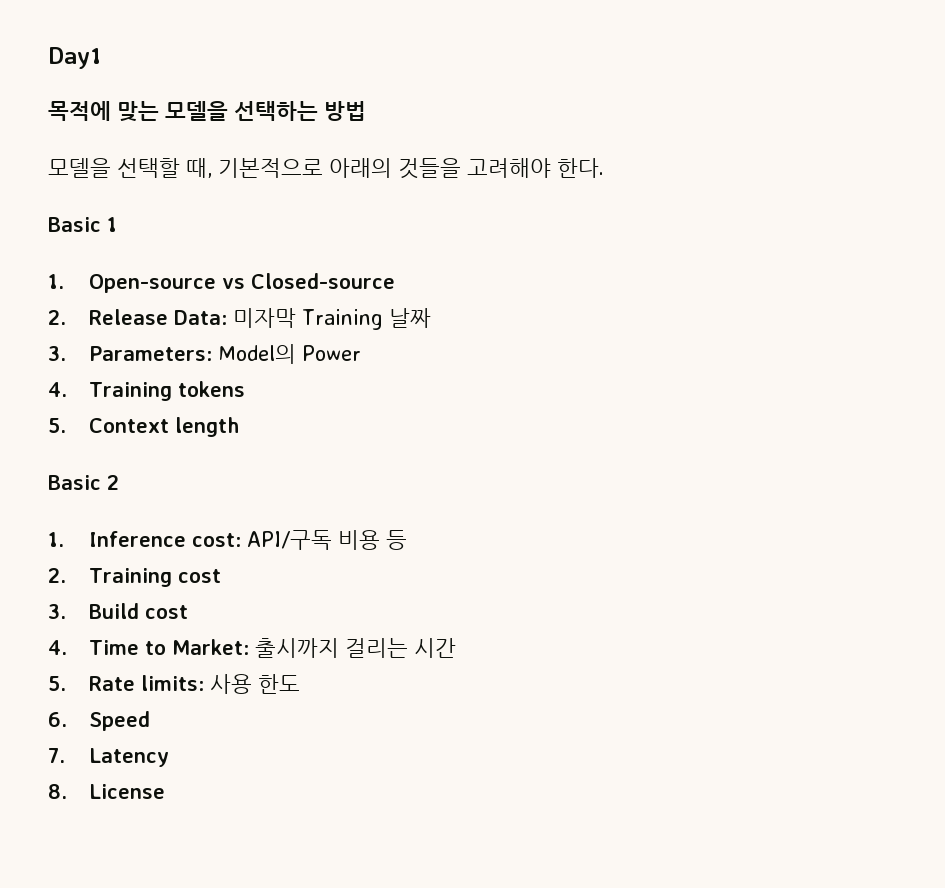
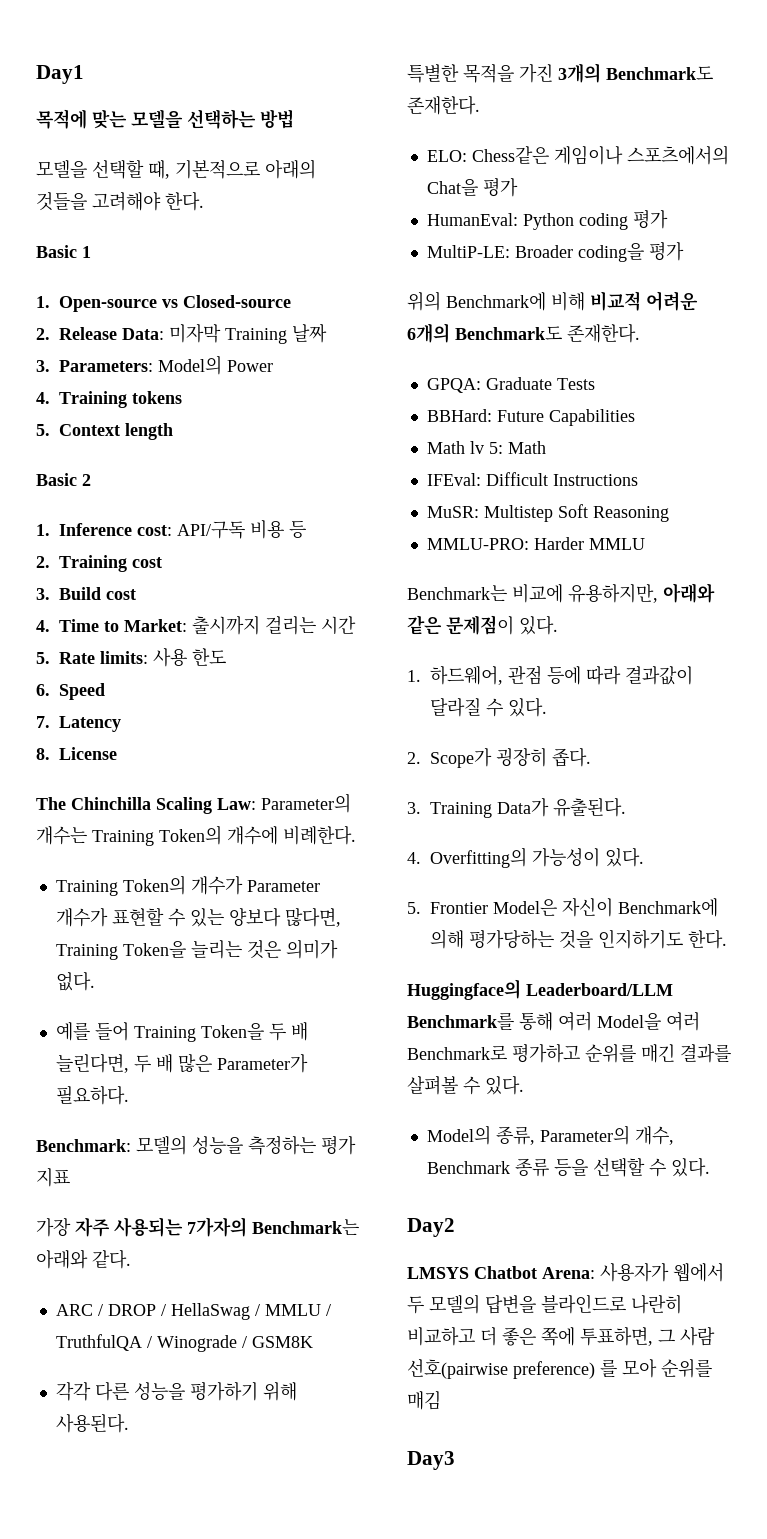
(165, 791) none -> [36,793,351,814] [36,825,356,846] [55,875,320,896] [55,907,341,927] [55,939,338,960] [55,971,95,991] [55,1022,308,1042] [55,1053,308,1073] [55,1085,129,1105] [36,1135,356,1155] [36,1167,70,1187] [36,1217,359,1237] [36,1249,131,1269] [55,1303,331,1320] [55,1334,313,1352] [55,1381,297,1401] [55,1413,129,1433] [407,63,713,83] [407,95,480,115] [426,145,729,165] [426,177,518,197] [426,209,668,230] [426,241,684,262] [407,291,698,311] [407,323,640,343] [426,377,595,393] [426,409,635,426] [426,441,546,454] [426,472,638,486] [426,504,669,522] [426,537,645,550] [407,583,715,603] [407,615,558,635] [407,665,693,685] [430,697,547,717] [407,747,591,768] [407,797,626,818] [407,847,644,868] [407,897,718,917] [430,929,727,949] [407,979,673,1000] [407,1012,700,1031] [407,1043,731,1063] [407,1075,524,1095] [426,1125,674,1145] [426,1157,710,1177] [407,1218,455,1237] [407,1262,724,1282] [407,1294,682,1314] [407,1327,715,1346] [407,1359,712,1379] [407,1391,441,1410] [407,1451,455,1470] // The Chinchilla Scaling Law: Parameter의 개수는 Training Token의 개수에 비례한다. // Training Token의 개수가 Parameter 개수가 표현할 수 있는 양보다 많다면, Training Token을 늘리는 것은 의미가 없다. // 예를 들어 Training Token을 두 배 늘린다면, 두 배 많은 Parameter가 필요하다. // Benchmark: 모델의 성능을 측정하는 평가 지표 // 가장 자주 사용되는 7가자의 Benchmark는 아래와 같다. // ARC / DROP / HellaSwag / MMLU / TruthfulQA / Winograde / GSM8K // 각각 다른 성능을 평가하기 위해 사용된다. // 특별한 목적을 가진 3개의 Benchmark도 존재한다. // ELO: Chess같은 게임이나 스포츠에서의 Chat을 평가 // HumanEval: Python coding 평가 // MultiP-LE: Broader coding을 평가 // 위의 Benchmark에 비해 비교적 어려운 6개의 Benchmark도 존재한다. // GPQA: Graduate Tests // BBHard: Future Capabilities // Math lv 5: Math // IFEval: Difficult Instructions // MuSR: Multistep Soft Reasoning // MMLU-PRO: Harder MMLU // Benchmark는 비교에 유용하지만, 아래와 같은 문제점이 있다. // 1. 하드웨어, 관점 등에 따라 결과값이 달라질 수 있다. // 2. Scope가 굉장히 좁다. // 3. Training Data가 유출된다. // 4. Overfitting의 가능성이 있다. // 5. Frontier Model은 자신이 Benchmark에 의해 평가당하는 것을 인지하기도 한다. // Huggingface의 Leaderboard/LLM Benchmark를 통해 여러 Model을 여러 Benchmark로 평가하고 순위를 매긴 결과를 살펴볼 수 있다. // Model의 종류, Parameter의 개수, Benchmark 종류 등을 선택할 수 있다. // Day2 // LMSYS Chatbot Arena: 사용자가 웹에서 두 모델의 답변을 블라인드로 나란히 비교하고 더 좋은 쪽에 투표하면, 그 사람 선호(pairwise preference) 를 모아 순위를 매김 // Day3

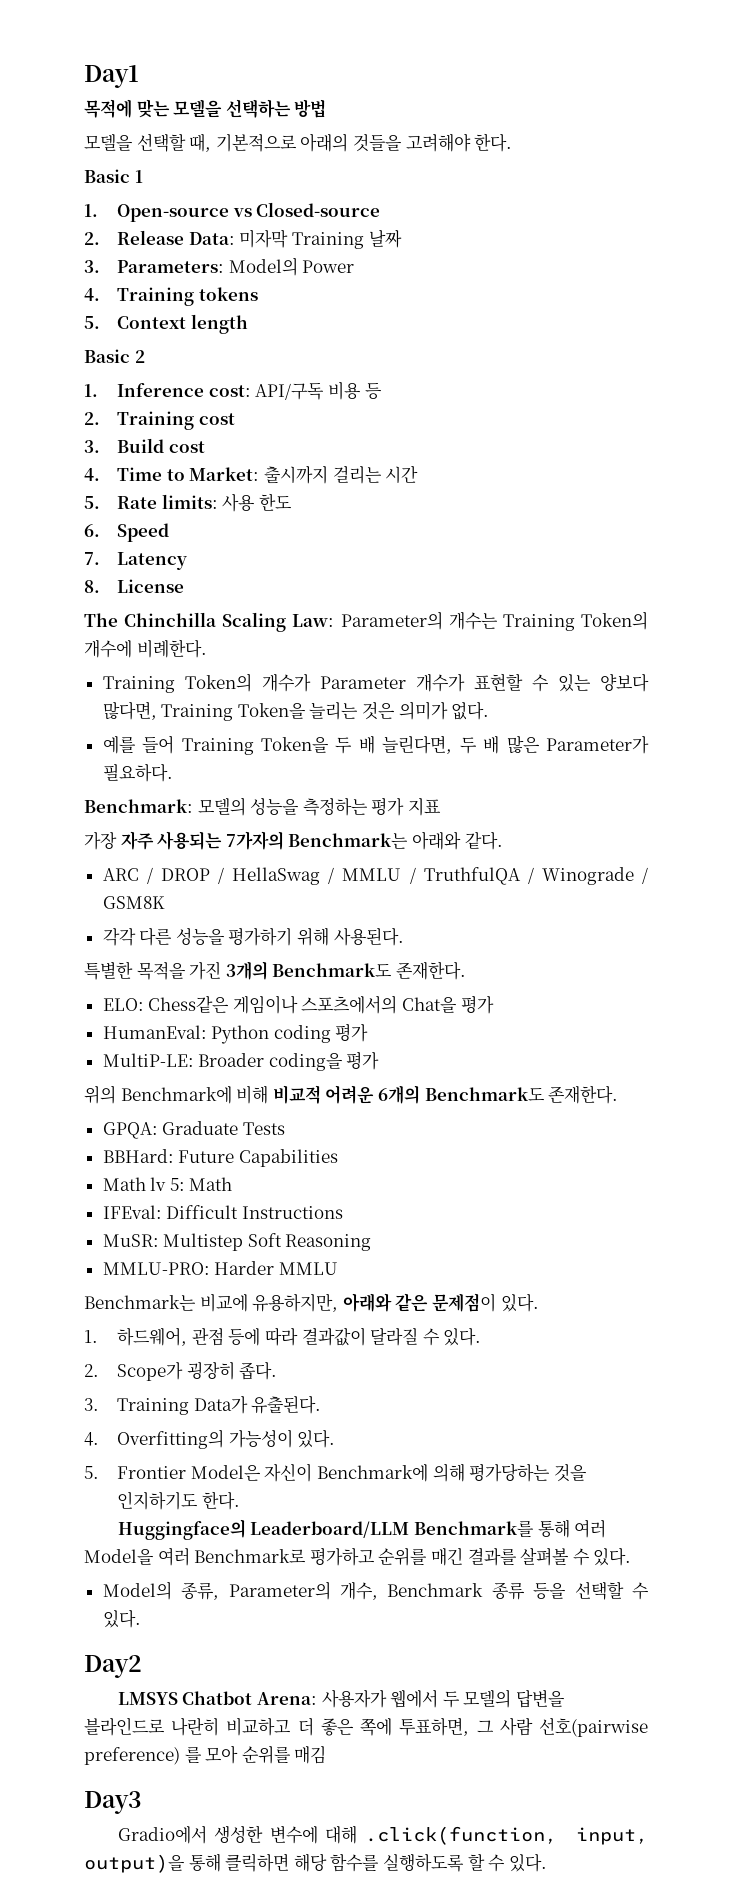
(455, 1460) none -> [117,1825,648,1845] [84,1853,547,1873] // Gradio에서 생성한 변수에 대해 .click(function, input, output)을 통해 클릭하면 해당 함수를 실행하도록 할 수 있다.

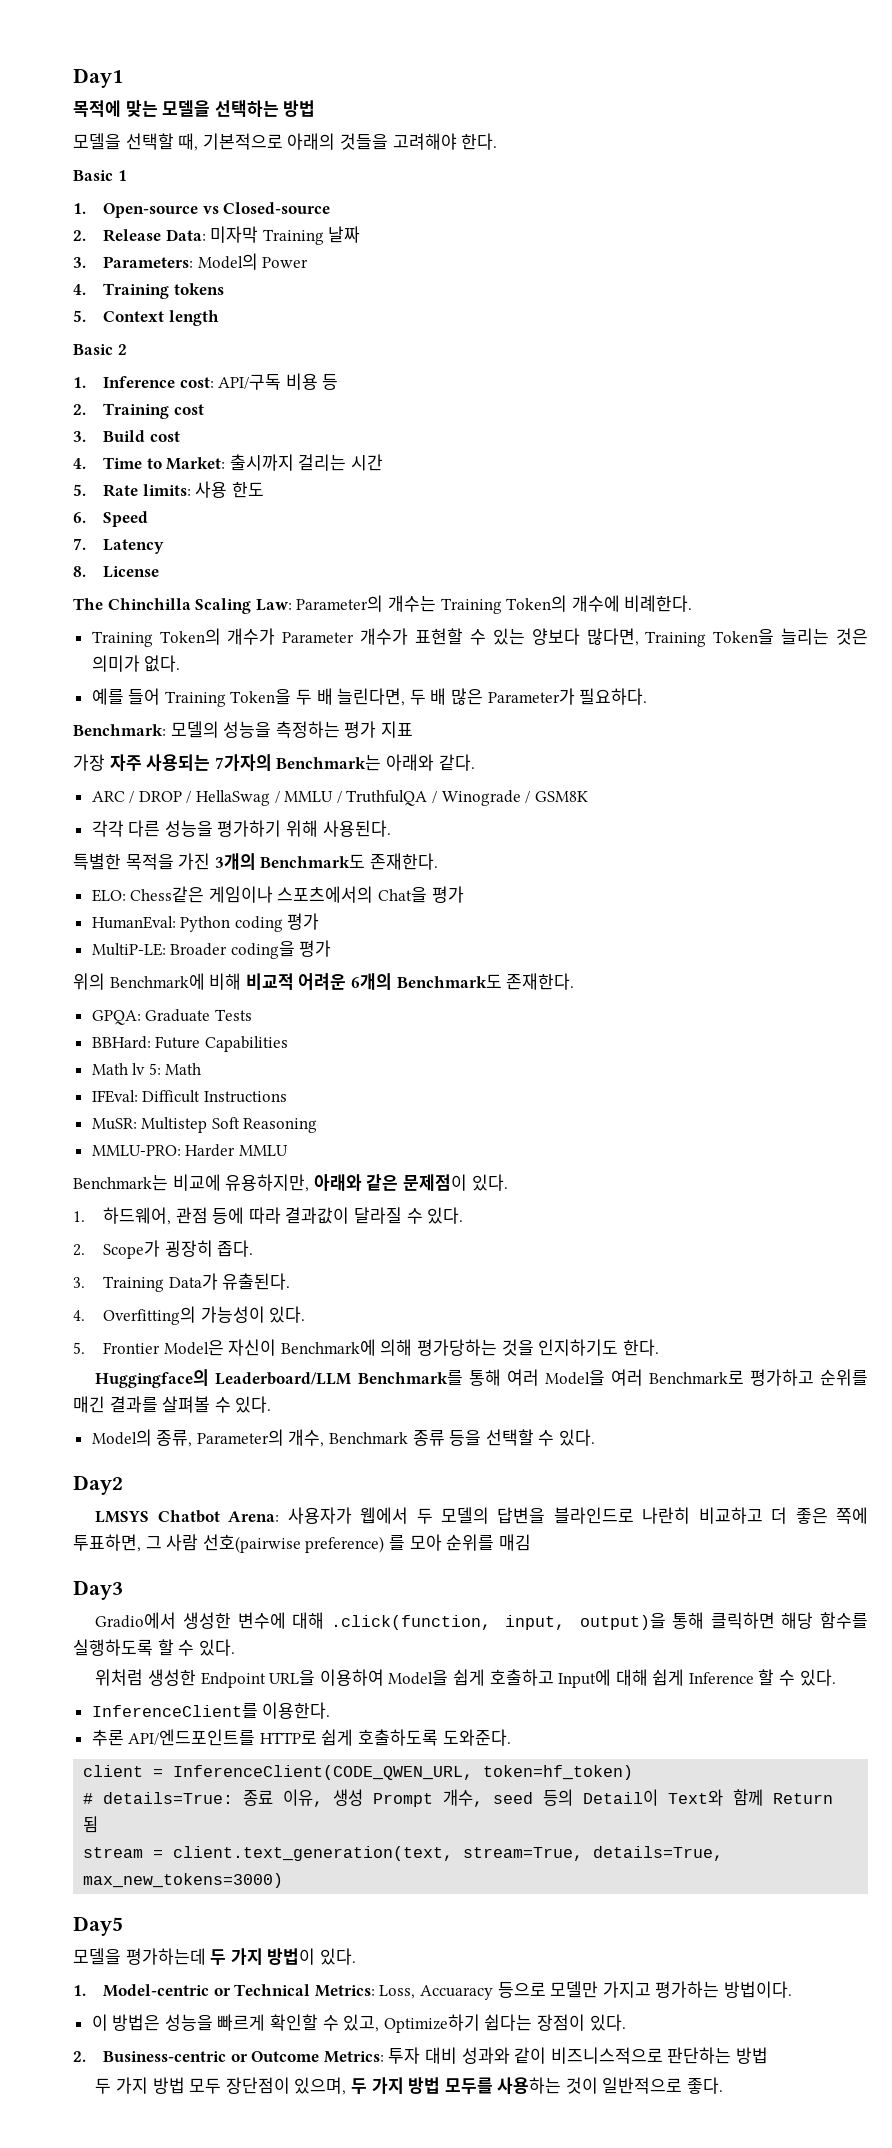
(547, 1863) none -> [95,1669,836,1688] [91,1702,331,1719] [91,1729,511,1746] [83,1765,634,1780] [83,1789,834,1807] [83,1816,99,1833] [83,1846,724,1861] [83,1873,284,1888] [73,1916,123,1936] [73,1948,356,1965] [73,1981,792,2000] [91,2014,626,2033] [73,2047,768,2064] [95,2077,724,2095] // 위처럼 생성한 Endpoint URL을 이용하여 Model을 쉽게 호출하고 Input에 대해 쉽게 Inference 할 수 있다. // InferenceClient를 이용한다. // 추론 API/엔드포인트를 HTTP로 쉽게 호출하도록 도와준다. // client = InferenceClient(CODE_QWEN_URL, token=hf_token) // # details=True: 종료 이유, 생성 Prompt 개수, seed 등의 Detail이 Text와 함께 Return 됨 // stream = client.text_generation(text, stream=True, details=True, max_new_tokens=3000) // Day5 // 모델을 평가하는데 두 가지 방법이 있다. // 1. Model-centric or Technical Metrics: Loss, Accuaracy 등으로 모델만 가지고 평가하는 방법이다. // 이 방법은 성능을 빠르게 확인할 수 있고, Optimize하기 쉽다는 장점이 있다. // 2. Business-centric or Outcome Metrics: 투자 대비 성과와 같이 비즈니스적으로 판단하는 방법 // 두 가지 방법 모두 장단점이 있으며, 두 가지 방법 모두를 사용하는 것이 일반적으로 좋다.

